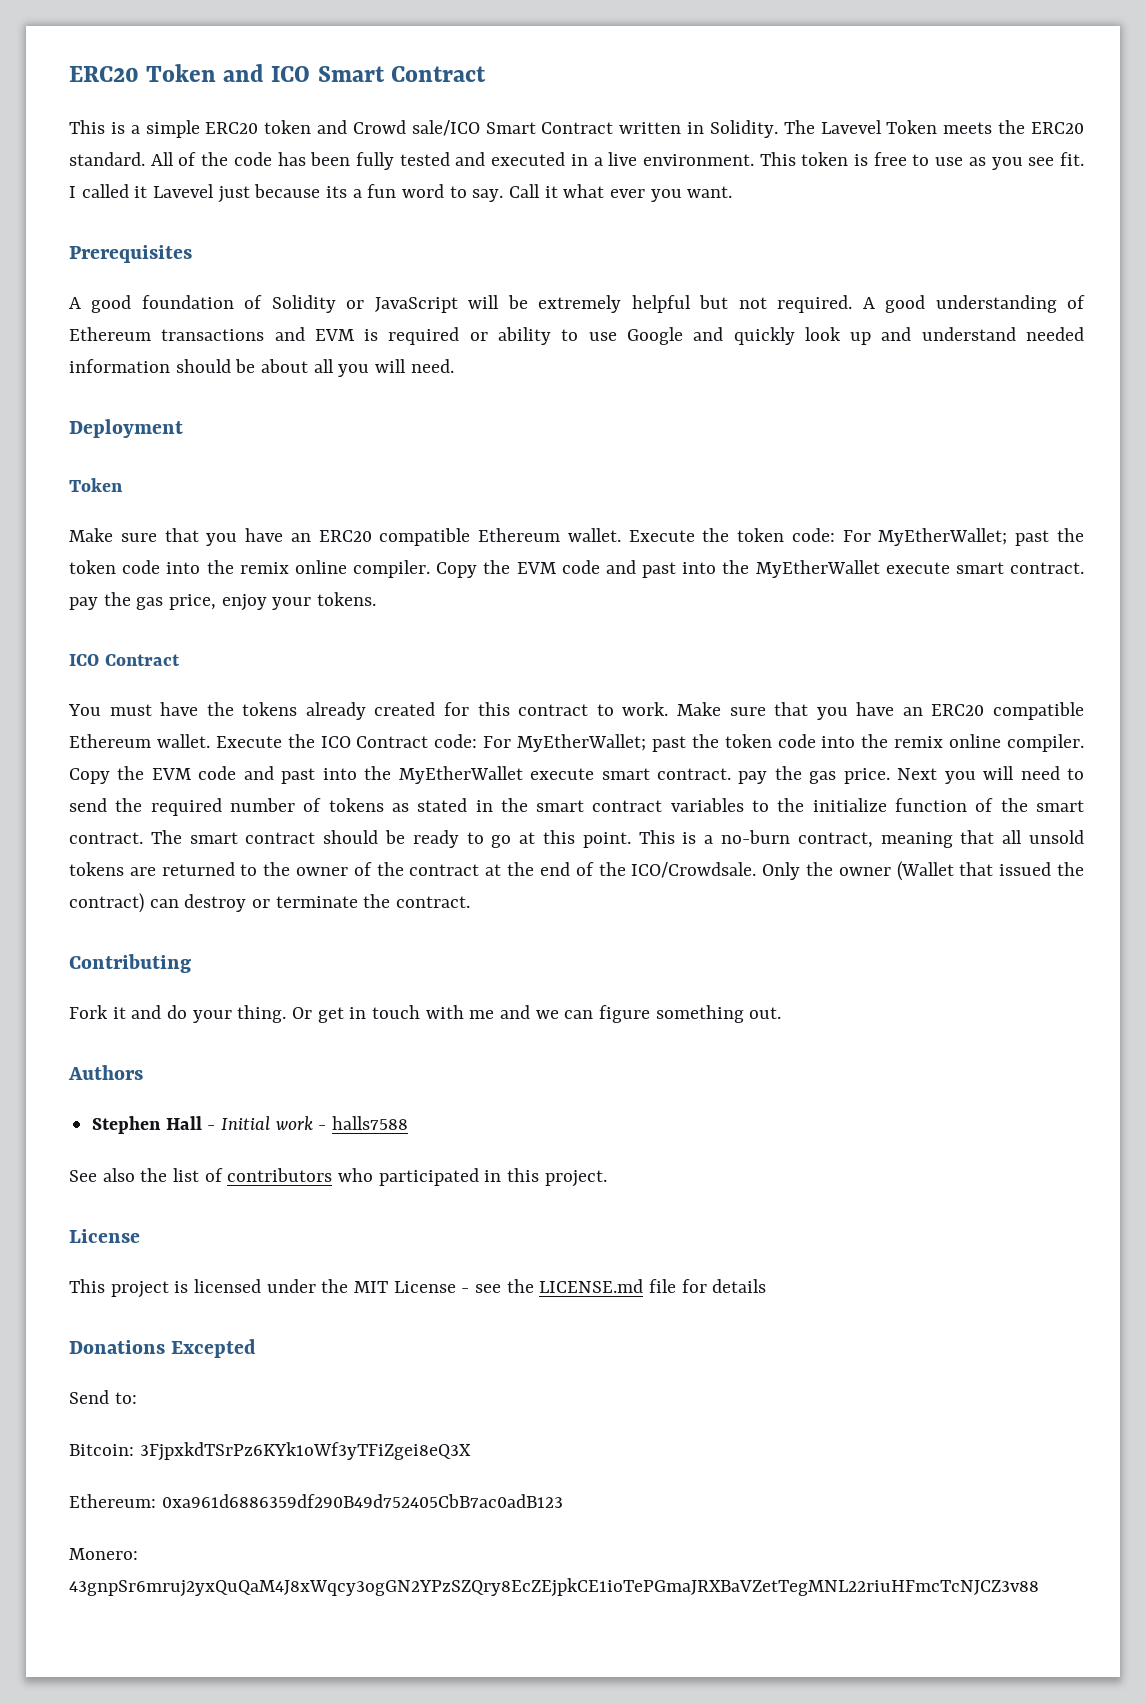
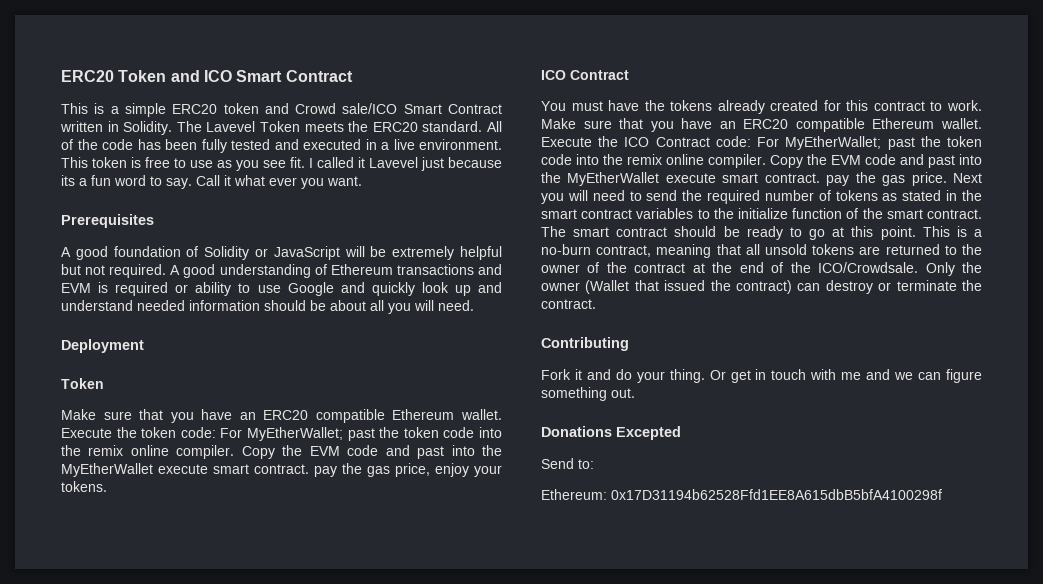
[68,1065,143,1080] [92,1116,409,1134] [69,1168,607,1187] [69,1229,140,1243] [69,1279,767,1298] // Authors // Stephen Hall - Initial work - halls7588 // See also the list of contributors who participated in this project. // License // This project is licensed under the MIT License - see the LICENSE.md file for details -> (635, 393) none
[69,1442,471,1461] // Bitcoin: 3FjpxkdTSrPz6KYk1oWf3yTFiZgei8eQ3X -> (594, 464) none
[161,1494,563,1508] [69,1548,138,1560] [69,1578,1039,1597] 0xa961d6886359df290B49d752405CbB7ac0adB123 // Monero: 43gnpSr6mruj2yxQuQaM4J8xWqcy3ogGN2YPzSZQry8EcZEjpkCE1ioTePGmaJRXBaVZetTegMNL22riuHFmcTcNJCZ3v88 -> [611,489,942,500] 0x17D31194b62528Ffd1EE8A615dbB5bfA4100298f

